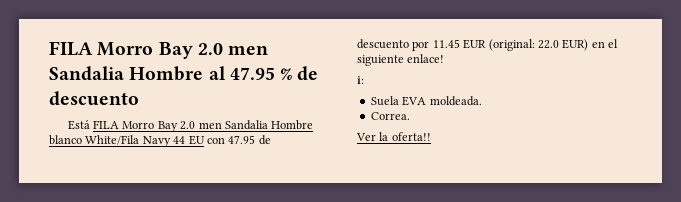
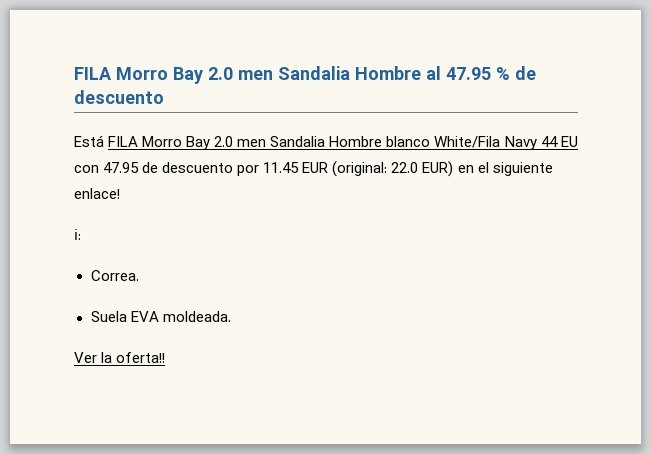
(364, 80) none -> [90,270,139,281] // Correa.
[370,112,410,120] // Correa. -> (231, 316) none

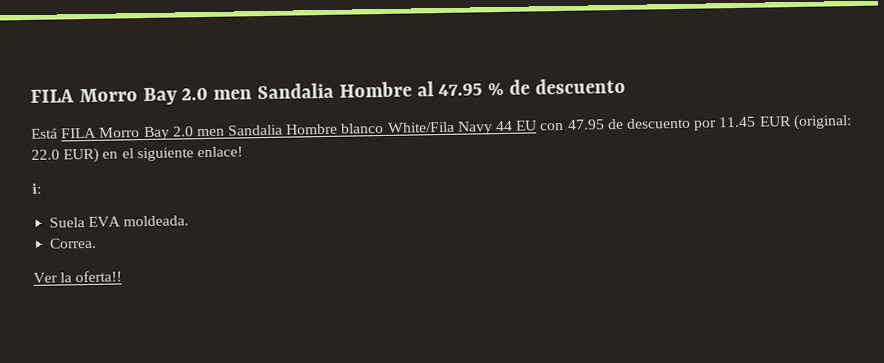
[90,270,139,281] // Correa. -> (42, 188) none
(231, 316) none -> [49,237,98,249] // Correa.

